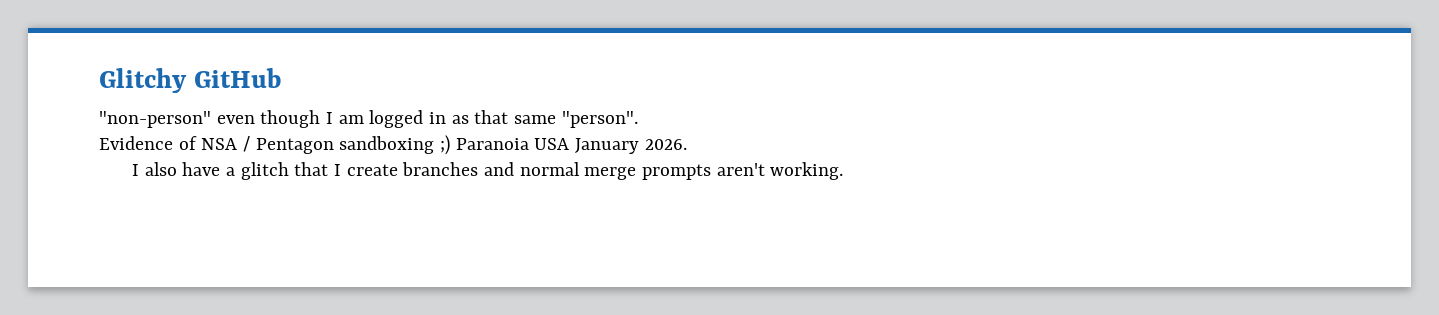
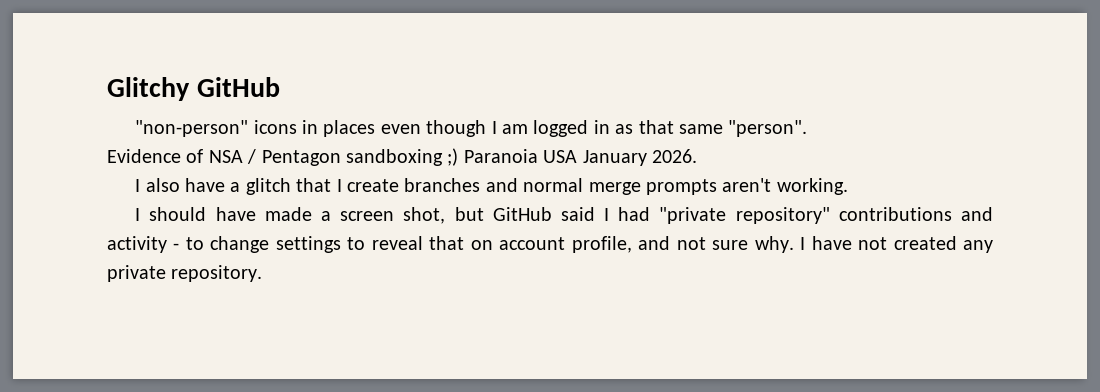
(211, 119) none -> [253,120,376,137] icons in places
(844, 171) none -> [135,207,994,224] [107,236,994,253] [107,265,263,282] // I should have made a screen shot, but GitHub said I had "private repository" contributions and activity - to change settings to reveal that on account profile, and not sure why. I have not created any private repository.

